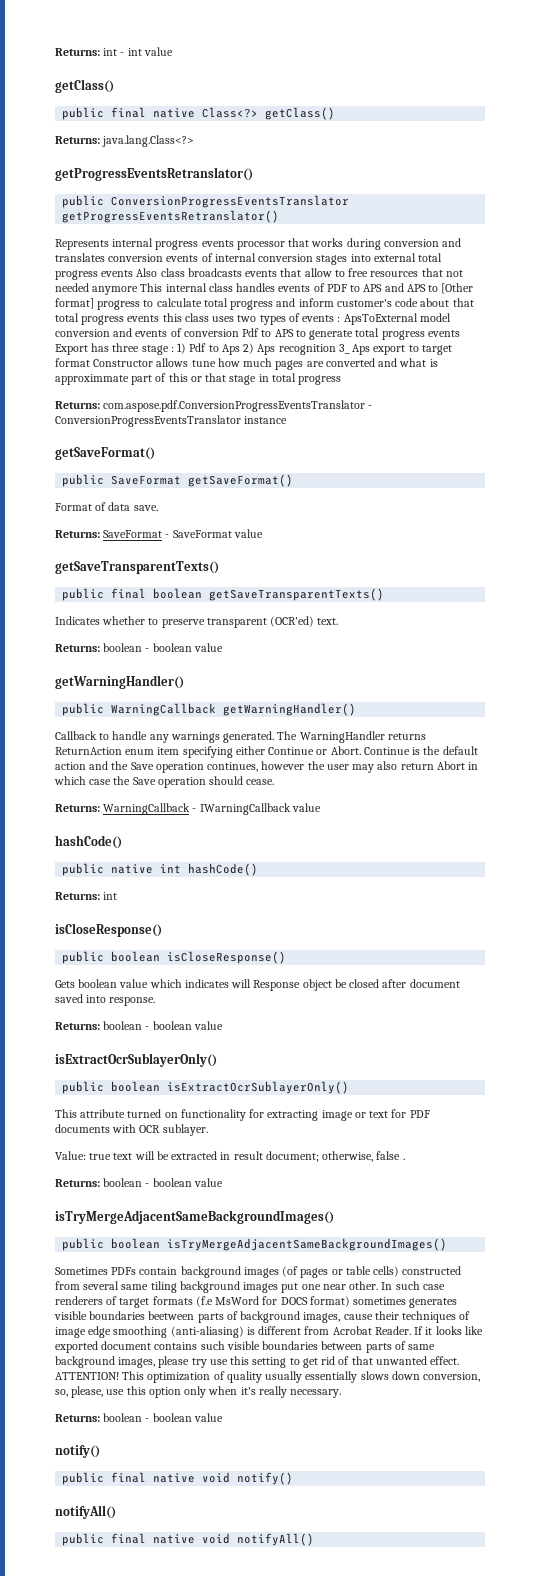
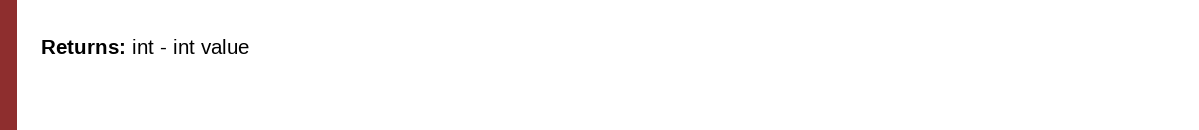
[55,79,114,93] [62,107,336,120] [55,135,195,147] [55,167,253,181] [62,195,350,208] [62,210,280,223] [55,238,462,250] [55,253,443,265] [55,268,463,280] [55,283,474,295] [55,298,474,310] [55,313,451,325] [55,328,460,340] [55,343,452,355] [55,358,438,370] [55,373,342,385] [55,400,373,412] [55,415,288,427] [55,447,155,460] [62,474,294,487] [55,502,158,511] [55,529,263,538] [55,561,219,574] [62,588,385,601] [55,616,339,628] [55,643,223,652] [55,675,184,689] [62,703,357,716] [55,731,426,743] [55,746,478,758] [55,761,479,773] [54,776,275,788] [55,803,321,815] [55,835,122,849] [62,863,259,876] [55,892,118,900] [55,923,162,937] [62,951,287,964] [55,979,460,991] [55,994,156,1006] [55,1021,223,1030] [55,1053,217,1067] [62,1081,350,1094] [55,1109,430,1121] [55,1124,208,1136] [55,1151,405,1162] [55,1178,223,1187] [55,1210,334,1224] [62,1238,448,1251] [55,1266,462,1278] [55,1281,445,1293] [55,1296,458,1308] [54,1311,471,1323] [55,1326,483,1338] [55,1341,436,1353] [55,1356,460,1368] [55,1371,481,1383] [55,1386,342,1398] [55,1413,223,1422] [55,1445,100,1458] [62,1472,294,1485] [55,1505,116,1519] [62,1533,315,1546] // getClass() // public final native Class<?> getClass() // Returns: java.lang.Class<?> // getProgressEventsRetranslator() // public ConversionProgressEventsTranslator getProgressEventsRetranslator() // Represents internal progress events processor that works during conversion and translates conversion events of internal conversion stages into external total progress events Also class broadcasts events that allow to free resources that not needed anymore This internal class handles events of PDF to APS and APS to [Other format] progress to calculate total progress and inform customer's code about that total progress events this class uses two types of events : ApsToExternal model conversion and events of conversion Pdf to APS to generate total progress events Export has three stage : 1) Pdf to Aps 2) Aps recognition 3_ Aps export to target format Constructor allows tune how much pages are converted and what is approximmate part of this or that stage in total progress // Returns: com.aspose.pdf.ConversionProgressEventsTranslator - ConversionProgressEventsTranslator instance // getSaveFormat() // public SaveFormat getSaveFormat() // Format of data save. // Returns: SaveFormat - SaveFormat value // getSaveTransparentTexts() // public final boolean getSaveTransparentTexts() // Indicates whether to preserve transparent (OCR'ed) text. // Returns: boolean - boolean value // getWarningHandler() // public WarningCallback getWarningHandler() // Callback to handle any warnings generated. The WarningHandler returns ReturnAction enum item specifying either Continue or Abort. Continue is the default action and the Save operation continues, however the user may also return Abort in which case the Save operation should cease. // Returns: WarningCallback - IWarningCallback value // hashCode() // public native int hashCode() // Returns: int // isCloseResponse() // public boolean isCloseResponse() // Gets boolean value which indicates will Response object be closed after document saved into response. // Returns: boolean - boolean value // isExtractOcrSublayerOnly() // public boolean isExtractOcrSublayerOnly() // This attribute turned on functionality for extracting image or text for PDF documents with OCR sublayer. // Value: true text will be extracted in result document; otherwise, false . // Returns: boolean - boolean value // isTryMergeAdjacentSameBackgroundImages() // public boolean isTryMergeAdjacentSameBackgroundImages() // Sometimes PDFs contain background images (of pages or table cells) constructed from several same tiling background images put one near other. In such case renderers of target formats (f.e MsWord for DOCS format) sometimes generates visible boundaries beetween parts of background images, cause their techniques of image edge smoothing (anti-aliasing) is different from Acrobat Reader. If it looks like exported document contains such visible boundaries between parts of same background images, please try use this setting to get rid of that unwanted effect. ATTENTION! This optimization of quality usually essentially slows down conversion, so, please, use this option only when it's really necessary. // Returns: boolean - boolean value // notify() // public final native void notify() // notifyAll() // public final native void notifyAll() -> (249, 46) none

